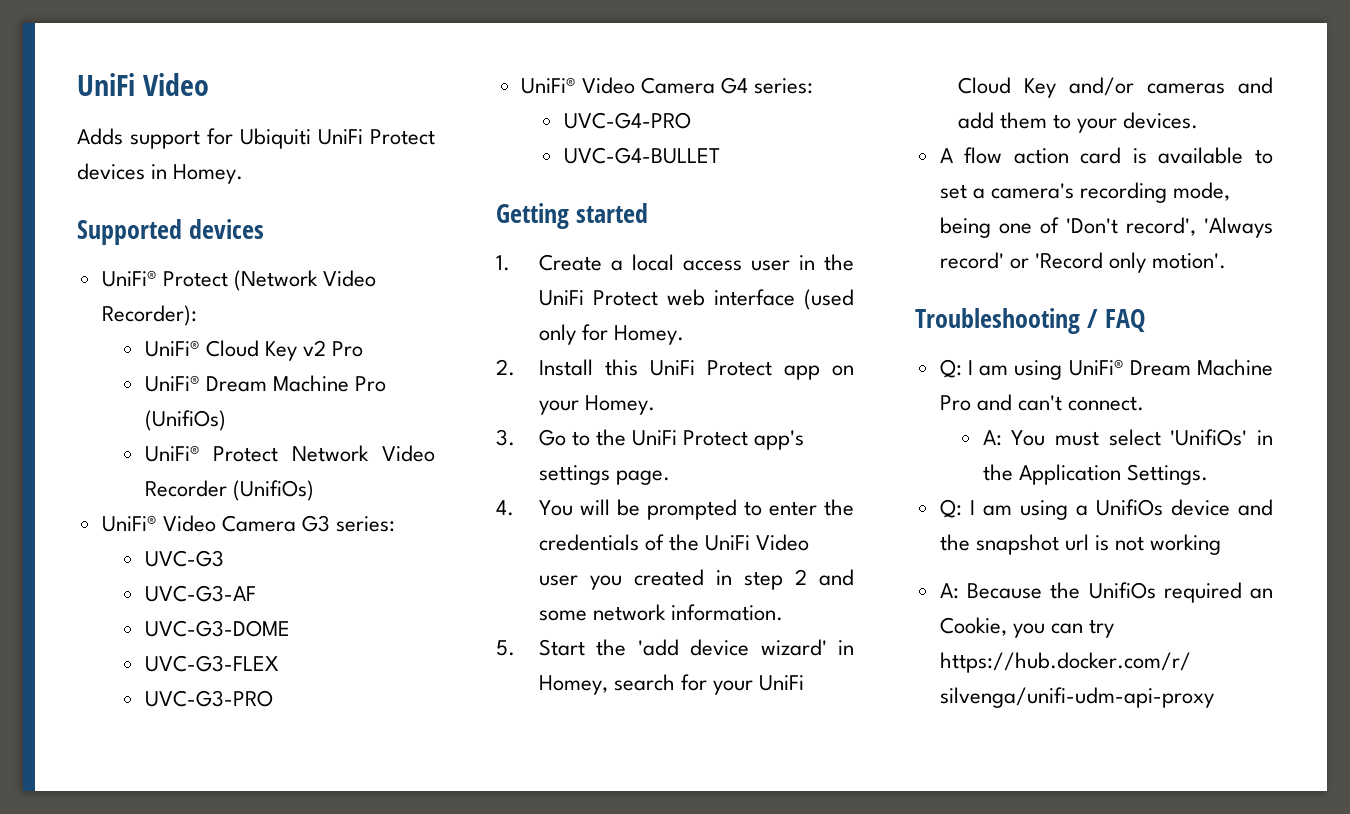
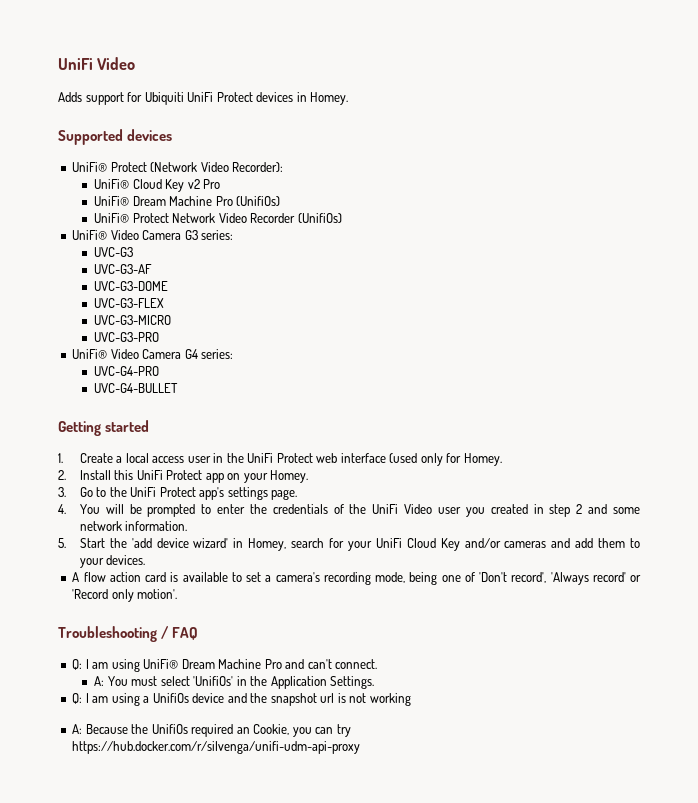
(279, 663) none -> [94,315,172,325] // UVC-G3-MICRO

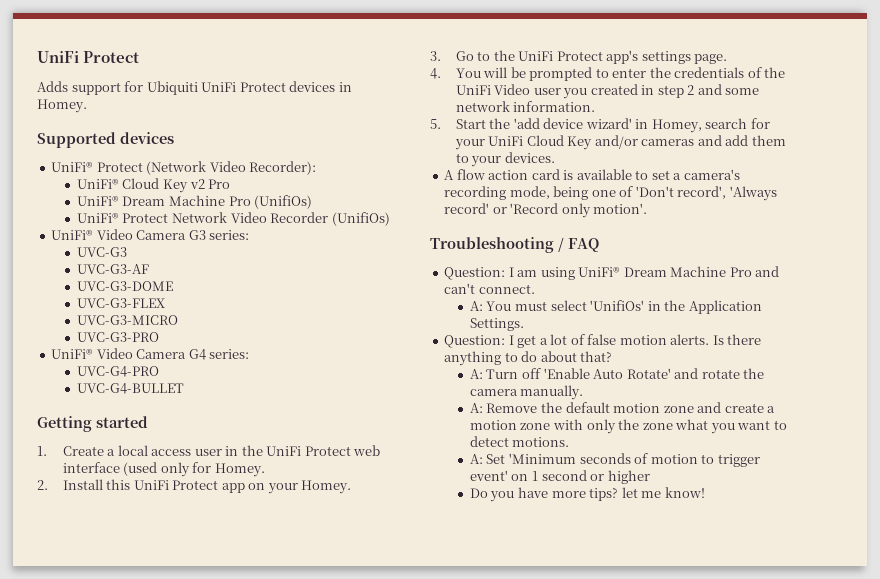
[58,57,136,70] UniFi Video -> [37,51,140,63] UniFi Protect
[72,659,83,670] Q: -> [444,267,506,280] Question:
[72,693,411,706] [72,724,351,737] [72,741,361,754] Q: I am using a UnifiOs device and the snapshot url is not working // A: Because the UnifiOs required an Cookie, you can try https://hub.docker.com/r/silvenga/unifi-udm-api-proxy -> [444,334,762,348] [444,351,613,366] [469,368,765,379] [469,385,584,400] [469,402,776,413] [469,419,787,434] [469,436,570,447] [469,453,760,467] [469,470,650,484] [469,487,705,502] Question: I get a lot of false motion alerts. Is there anything to do about that? // A: Turn off 'Enable Auto Rotate' and rotate the camera manually. // A: Remove the default motion zone and create a motion zone with only the zone what you want to detect motions. // A: Set 'Minimum seconds of motion to trigger event' on 1 second or higher // Do you have more tips? let me know!

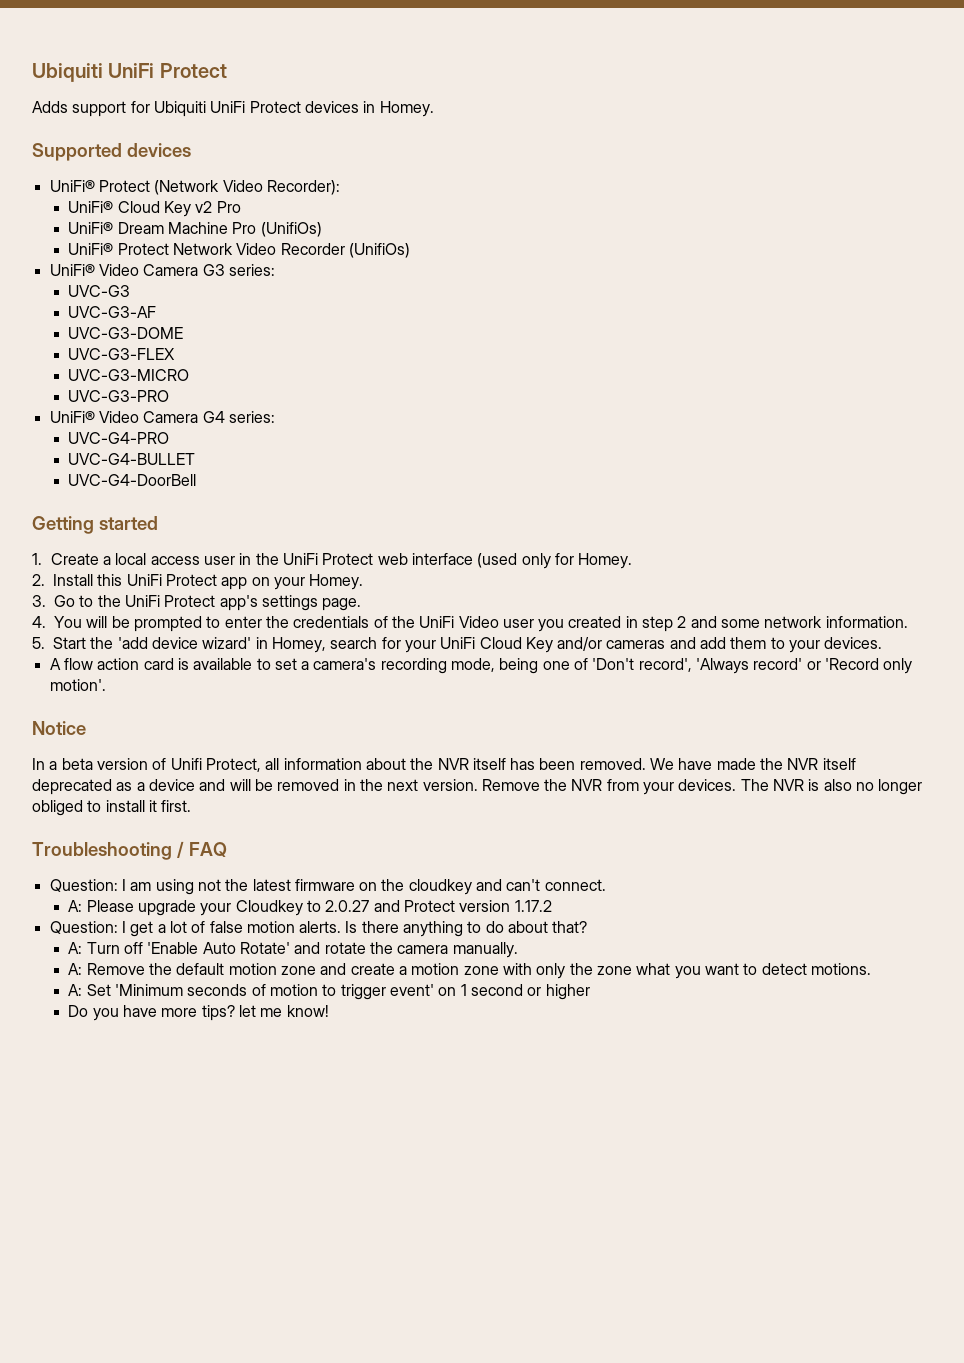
(37, 57) none -> [32,63,103,82] Ubiquiti
(184, 388) none -> [68,474,197,486] // UVC-G4-DoorBell
(648, 208) none -> [32,721,86,735] [32,758,856,772] [32,779,923,795] [32,800,192,816] // Notice // In a beta version of Unifi Protect, all information about the NVR itself has been removed. We have made the NVR itself deprecated as a device and will be removed in the next version. Remove the NVR from your devices. The NVR is also no longer obliged to install it first.
[578,266,780,277] [444,283,535,294] [469,300,762,314] [469,318,524,331] UniFi® Dream Machine Pro and can't connect. // A: You must select 'UnifiOs' in the Application Settings. -> [197,879,606,895] [68,900,552,916] not the latest firmware on the cloudkey and can't connect. // A: Please upgrade your Cloudkey to 2.0.27 and Protect version 1.17.2

